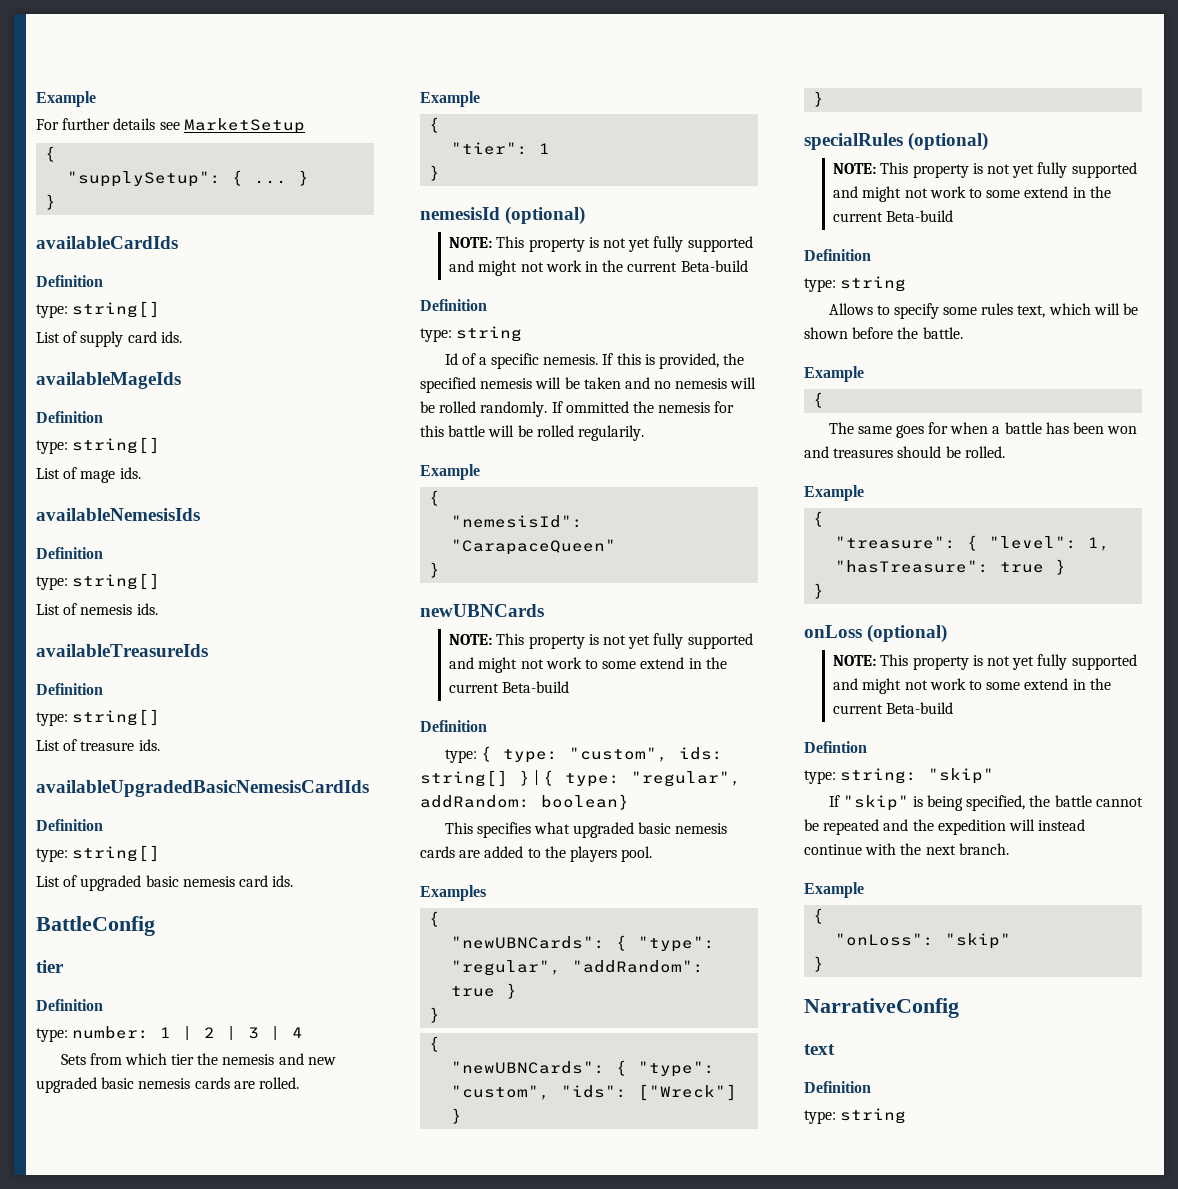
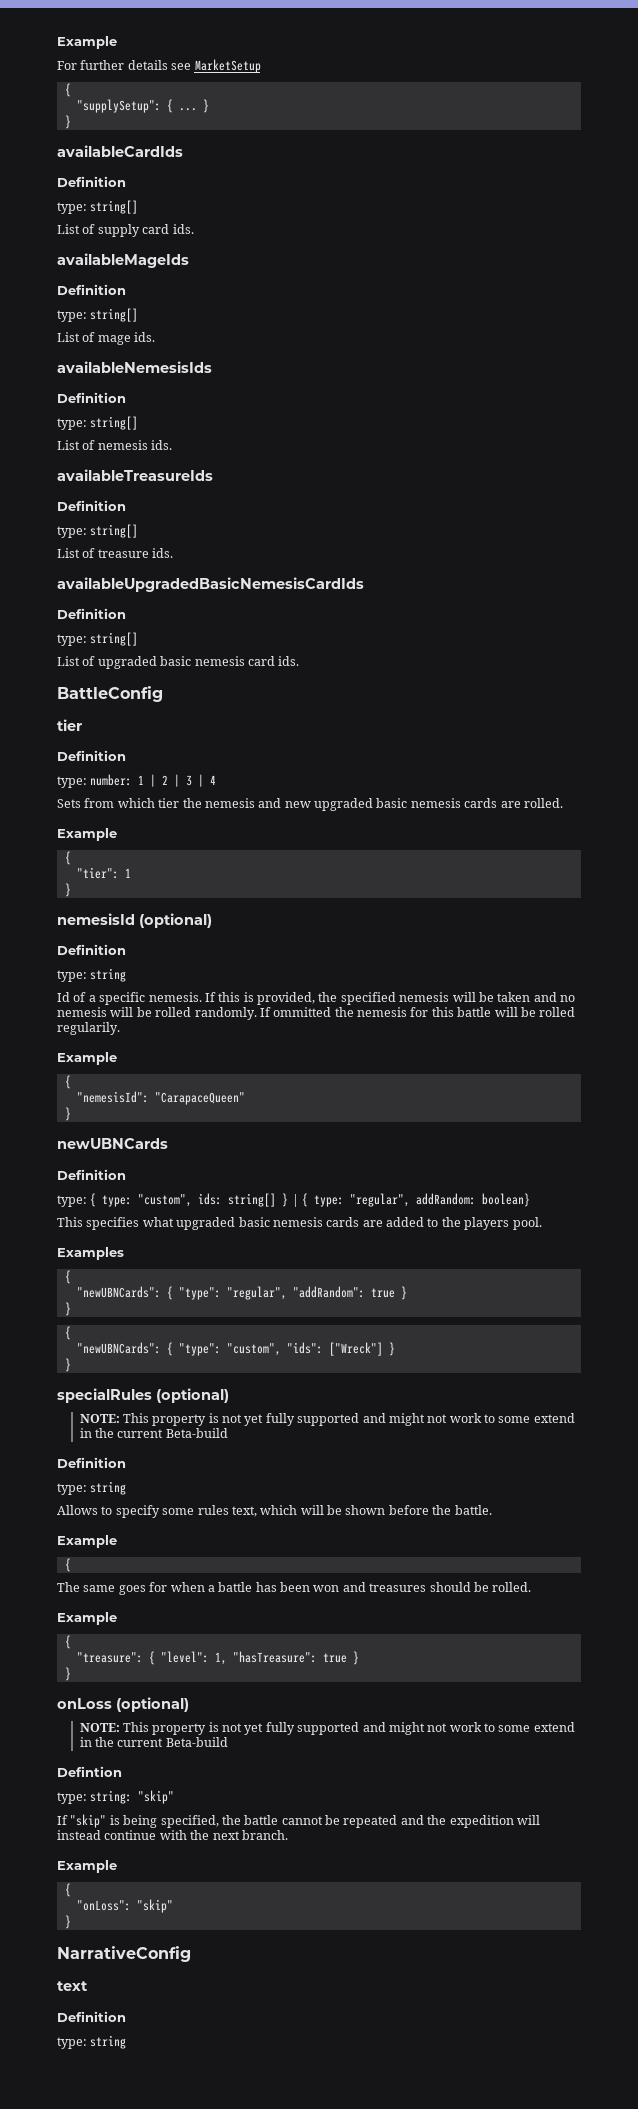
[449,236,753,252] [449,260,748,276] // NOTE: This property is not yet fully supported and might not work in the current Beta-build -> (212, 920) none
[449,633,753,649] [449,657,727,673] [449,681,570,693] // NOTE: This property is not yet fully supported and might not work to some extend in the current Beta-build -> (168, 1143) none

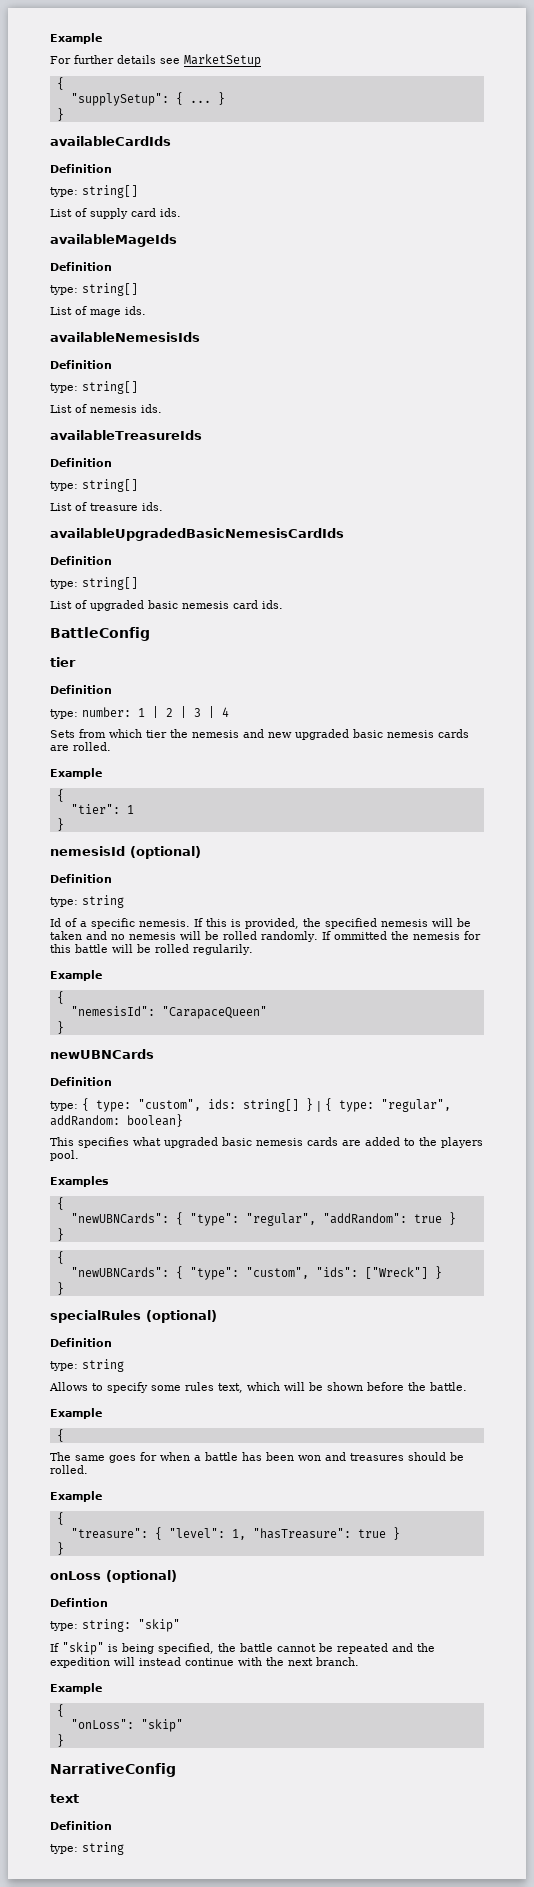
[79,1413,575,1426] [79,1428,228,1438] // NOTE: This property is not yet fully supported and might not work to some extend in the current Beta-build -> (217, 1316) none
[79,1722,575,1735] [79,1737,228,1747] // NOTE: This property is not yet fully supported and might not work to some extend in the current Beta-build -> (177, 1576) none

